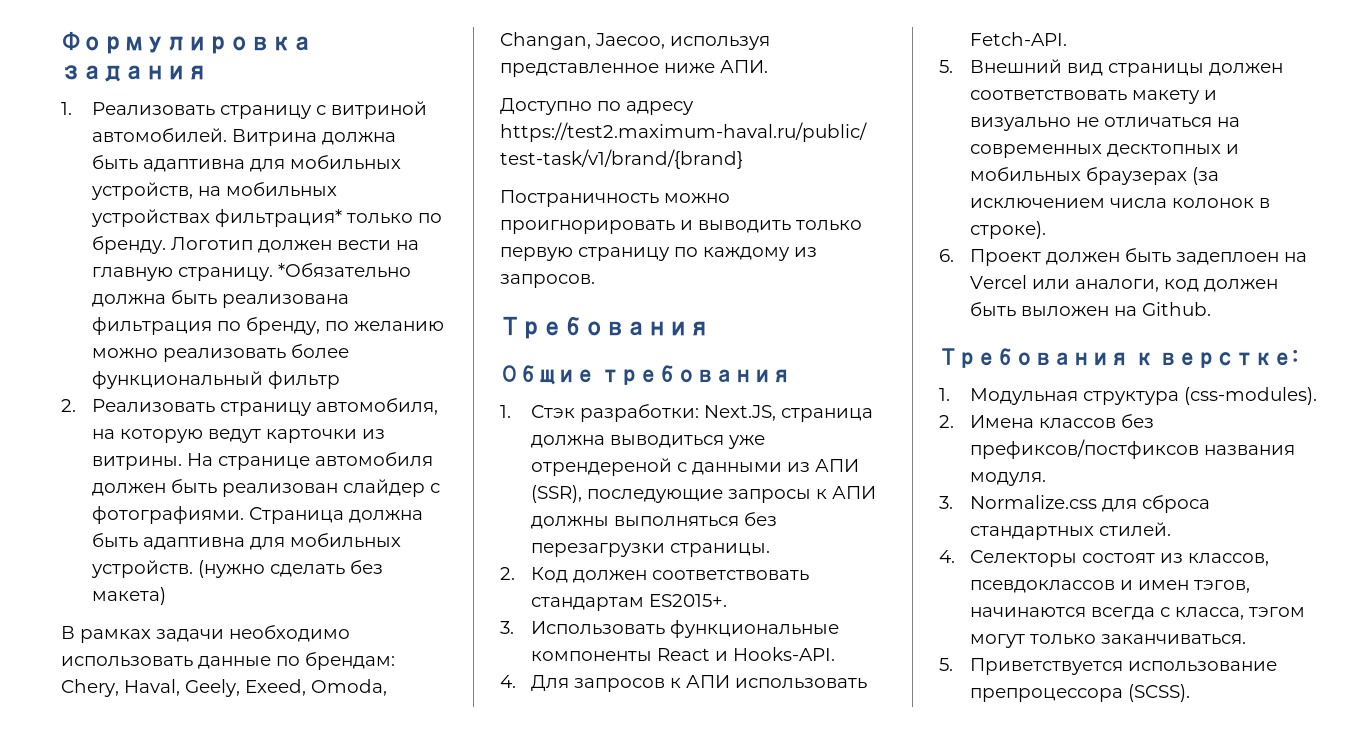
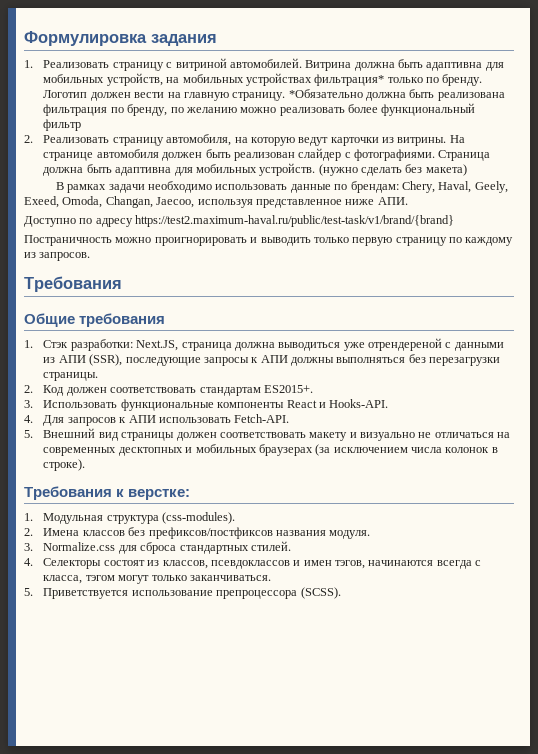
[939,248,1308,266] [970,275,1279,292] [970,302,1212,317] // 6. Проект должен быть задеплоен на Vercel или аналоги, код должен быть выложен на Github. -> (86, 465) none

